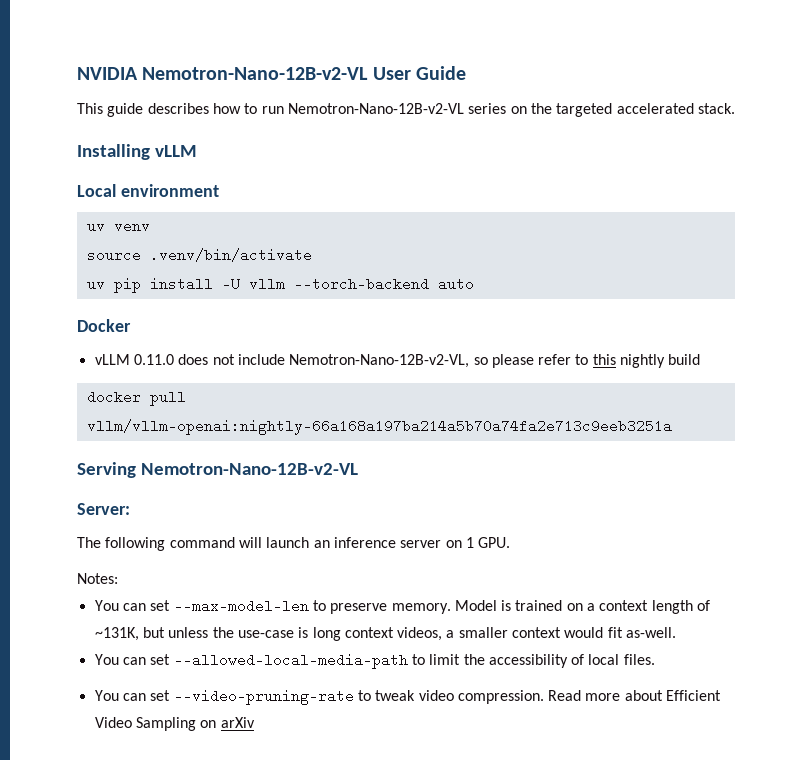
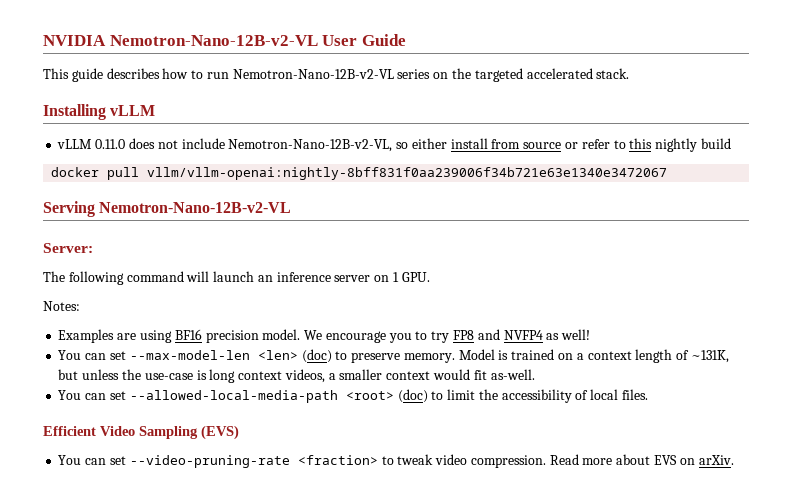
[77,184,219,197] [86,219,150,233] [86,248,312,262] [86,277,474,293] [77,319,131,332] // Local environment // uv venv // source .venv/bin/activate // uv pip install -U vllm --torch-backend auto // Docker -> (156, 110) none
[491,354,534,368] please -> [411,138,578,149] either install from source or
[86,419,672,435] vllm/vllm-openai:nightly-66a168a197ba214a5b70a74fa2e713c9eeb3251a -> [147,167,668,180] vllm/vllm-openai:nightly-8bff831f0aa239006f34b721e63e1340e3472067
(118, 578) none -> [58,329,591,343] // Examples are using BF16 precision model. We encourage you to try FP8 and NVFP4 as well!
(309, 606) none -> [257,349,332,363] <len> (doc)
(408, 661) none -> [345,389,428,403] <root> (doc)
(655, 659) none -> [43,425,239,440] // Efficient Video Sampling (EVS)
(354, 697) none -> [297,455,378,465] <fraction>
[666,690,722,701] [94,717,255,731] Efficient Video Sampling on arXiv -> [653,455,734,465] EVS on arXiv.

